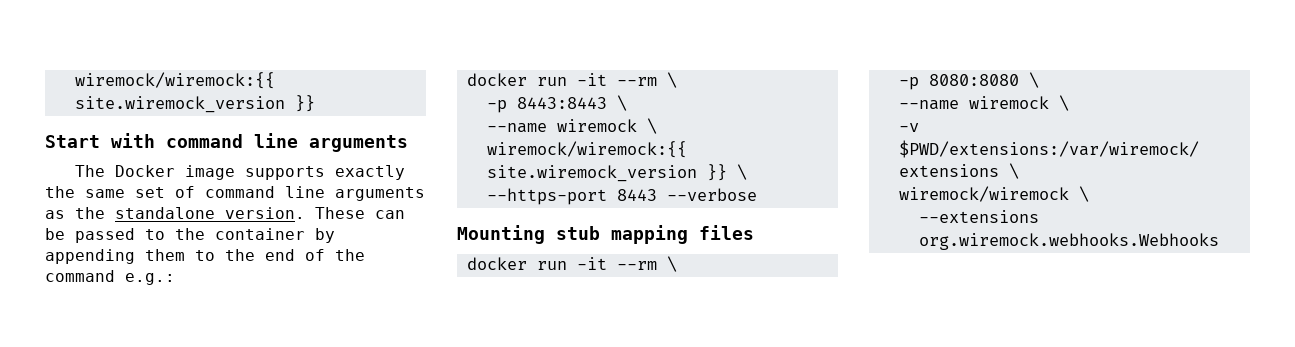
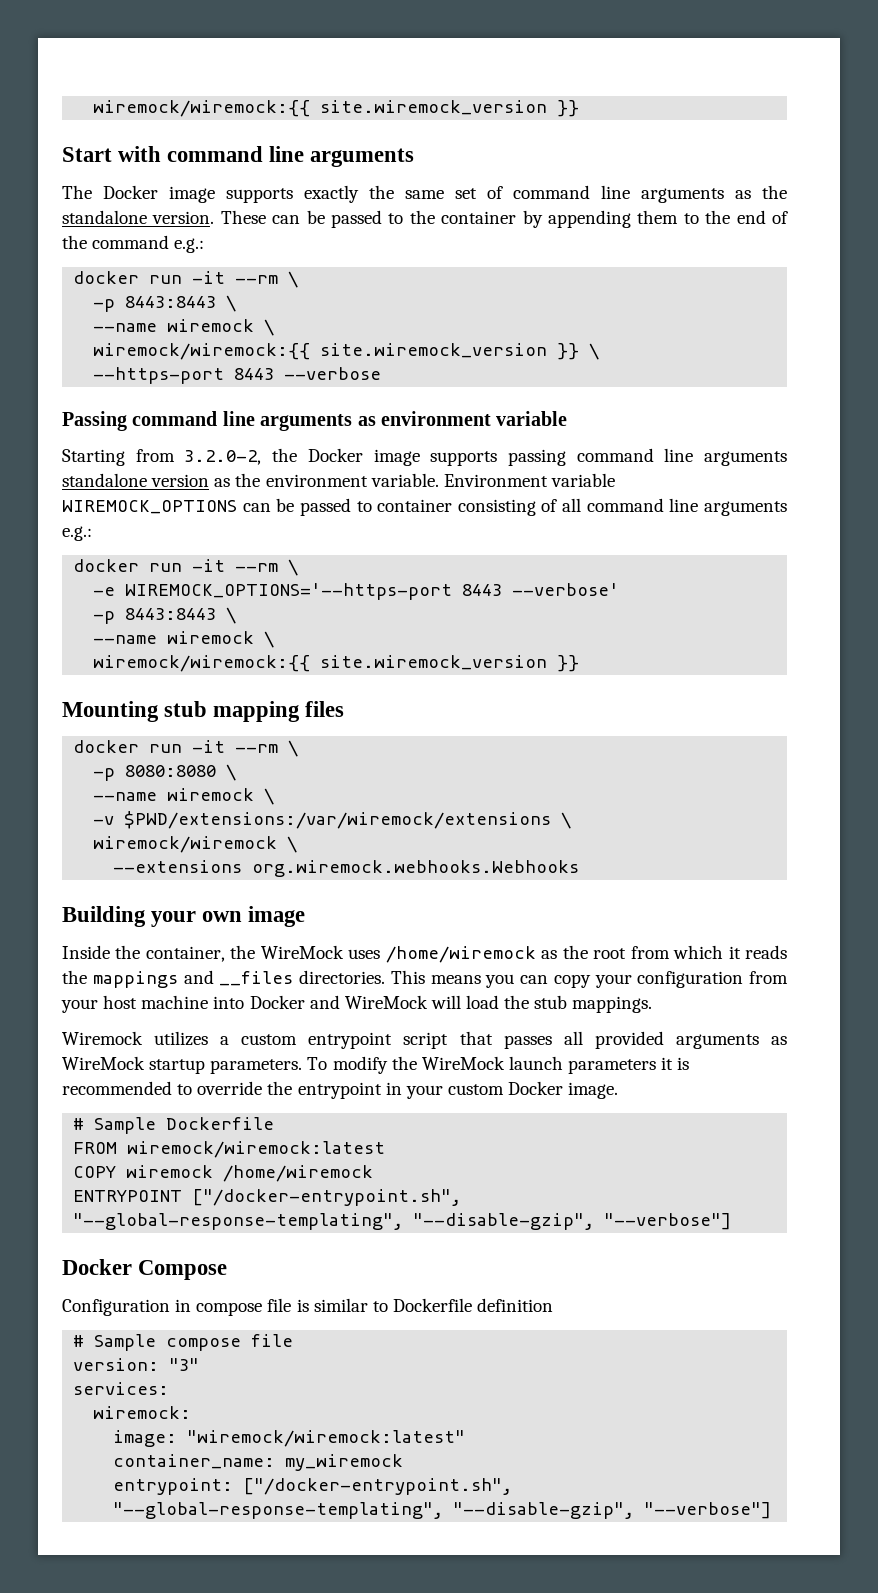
(757, 194) none -> [62,411,568,431] [62,448,788,466] [62,473,615,487] [62,498,787,516] [62,526,92,541] [73,559,299,576] [93,583,620,600] [93,607,237,624] [93,631,275,648] [93,655,580,672] // Passing command line arguments as environment variable // Starting from 3.2.0-2, the Docker image supports passing command line arguments standalone version as the environment variable. Environment variable WIREMOCK_OPTIONS can be passed to container consisting of all command line arguments e.g.: // docker run -it --rm \ // -e WIREMOCK_OPTIONS='--https-port 8443 --verbose' // -p 8443:8443 \ // --name wiremock \ // wiremock/wiremock:{{ site.wiremock_version }}
(1219, 241) none -> [62,906,306,927] [62,945,787,963] [62,970,788,988] [61,995,653,1013] [62,1031,788,1049] [62,1056,690,1074] [62,1081,619,1099] [73,1117,275,1134] [73,1141,386,1158] [73,1165,374,1182] [73,1189,462,1206] [73,1213,732,1230] [62,1259,228,1280] [62,1298,554,1316] [73,1334,294,1351] [73,1358,200,1371] [73,1382,170,1395] [93,1406,192,1419] [113,1430,466,1447] [113,1454,404,1471] [113,1478,513,1495] [113,1502,772,1519] // Building your own image // Inside the container, the WireMock uses /home/wiremock as the root from which it reads the mappings and __files directories. This means you can copy your configuration from your host machine into Docker and WireMock will load the stub mappings. // Wiremock utilizes a custom entrypoint script that passes all provided arguments as WireMock startup parameters. To modify the WireMock launch parameters it is recommended to override the entrypoint in your custom Docker image. // # Sample Dockerfile // FROM wiremock/wiremock:latest // COPY wiremock /home/wiremock // ENTRYPOINT ["/docker-entrypoint.sh", "--global-response-templating", "--disable-gzip", "--verbose"] // Docker Compose // Configuration in compose file is similar to Dockerfile definition // # Sample compose file // version: "3" // services: // wiremock: // image: "wiremock/wiremock:latest" // container_name: my_wiremock // entrypoint: ["/docker-entrypoint.sh", "--global-response-templating", "--disable-gzip", "--verbose"]

